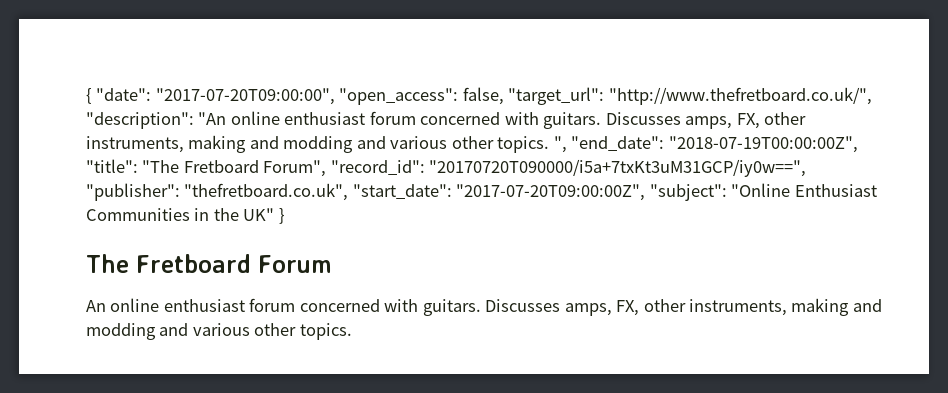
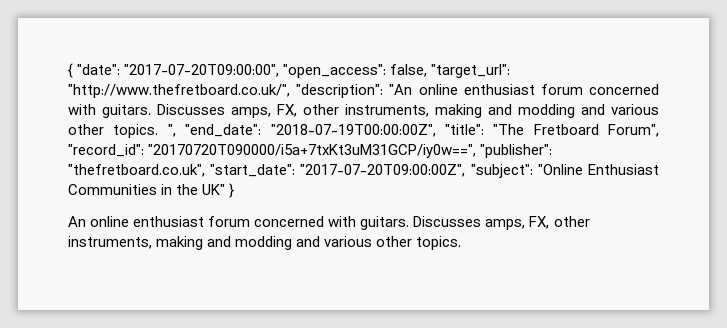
[86,254,332,273] // The Fretboard Forum -> (235, 190) none

